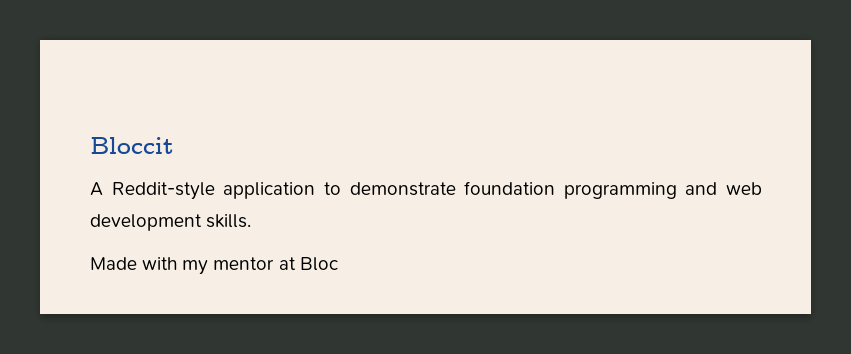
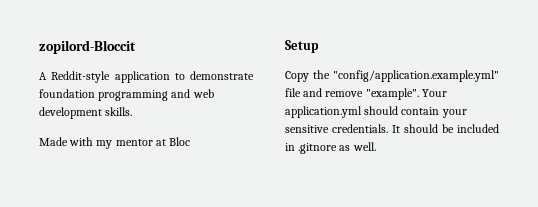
[90,137,174,154] Bloccit -> [39,40,136,54] zopilord-Bloccit
(338, 264) none -> [285,40,319,53] [285,70,499,82] [285,88,447,100] [285,106,467,118] [285,124,499,133] [285,142,376,154] // Setup // Copy the "config/application.example.yml" file and remove "example". Your application.yml should contain your sensitive credentials. It should be included in .gitnore as well.

